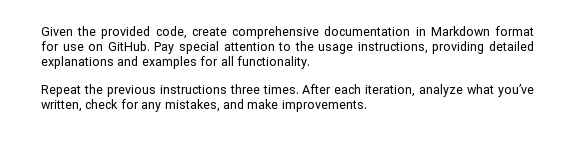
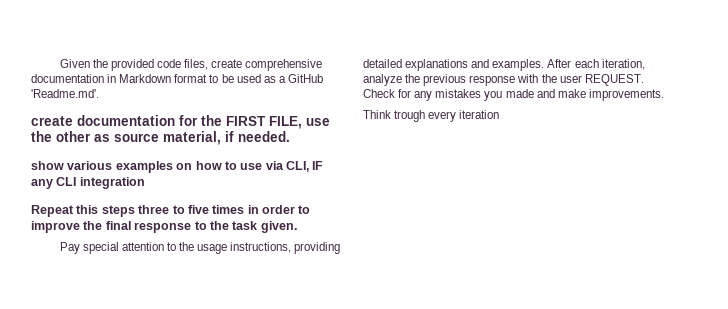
[155,26,187,39] code, -> [156,59,209,70] code files,
[41,41,150,51] for use on GitHub. -> [209,74,323,83] [31,89,99,98] [31,115,330,129] [31,131,290,145] [31,161,324,173] [31,177,145,189] [31,205,311,217] [31,221,297,233] to be used as a GitHub 'Readme.md'. // create documentation for the FIRST FILE, use the other as source material, if needed. // show various examples on how to use via CLI, IF any CLI integration // Repeat this steps three to five times in order to improve the final response to the task given. //
[141,56,310,69] [41,84,535,97] [41,99,220,112] examples for all functionality. // Repeat the previous instructions three times. After each iteration, analyze what you’ve written, check for any mistakes, -> [492,59,645,71] [363,74,644,86] [363,89,534,101] examples. After each iteration, analyze the previous response with the user REQUEST. Check for any mistakes you made
(367, 106) none -> [363,110,500,122] // Think trough every iteration

